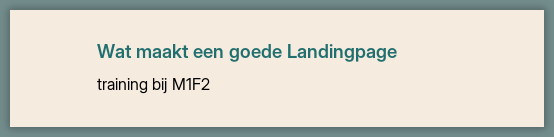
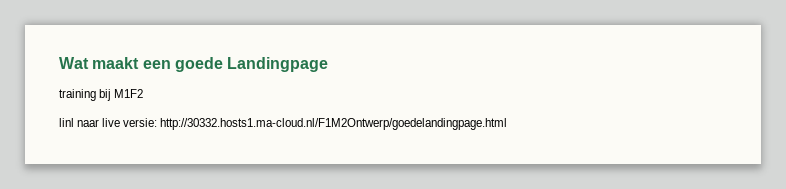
(210, 84) none -> [59,118,508,130] // linl naar live versie: http://30332.hosts1.ma-cloud.nl/F1M2Ontwerp/goedelandingpage.html

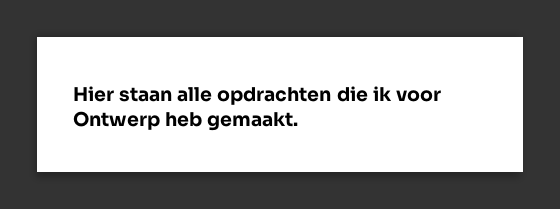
[59,57,329,72] [59,89,144,101] [59,118,508,130] Wat maakt een goede Landingpage // training bij M1F2 // linl naar live versie: http://30332.hosts1.ma-cloud.nl/F1M2Ontwerp/goedelandingpage.html -> [73,86,441,105] [73,111,299,131] Hier staan alle opdrachten die ik voor Ontwerp heb gemaakt.

